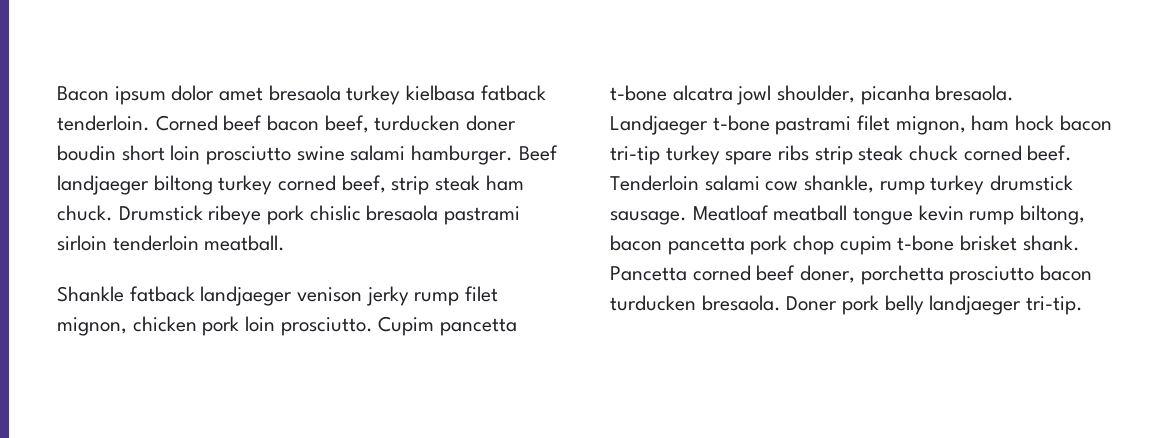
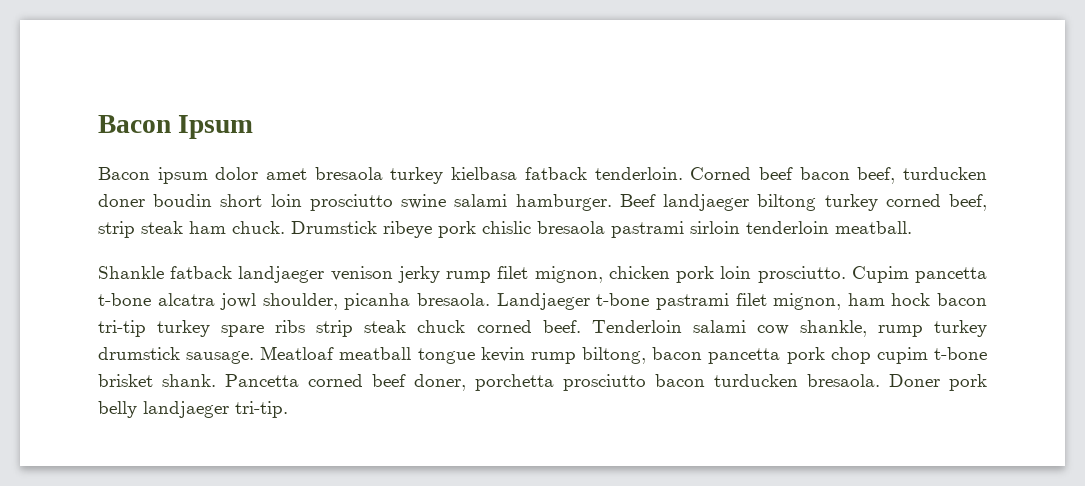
[57,86,109,101] Bacon -> [98,115,254,139] [98,167,150,180] Bacon Ipsum // Bacon

